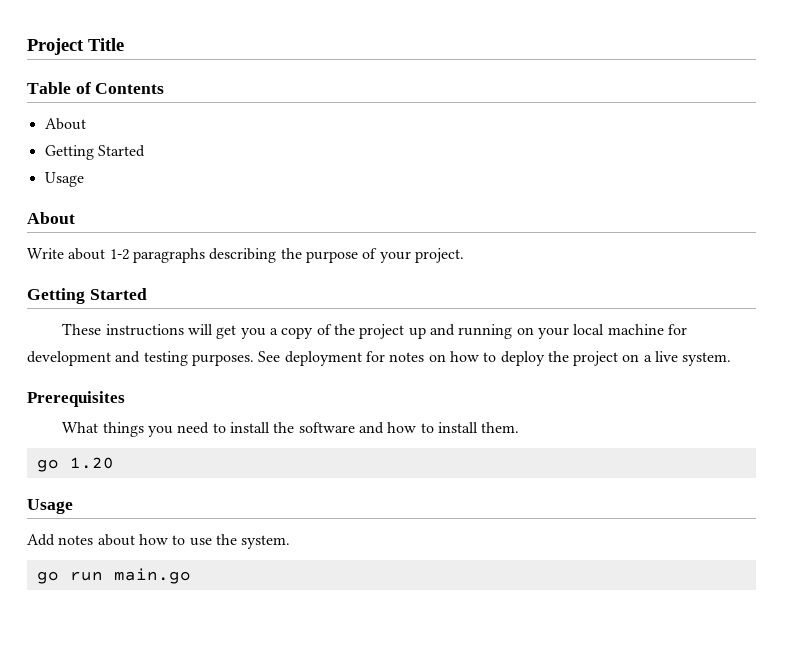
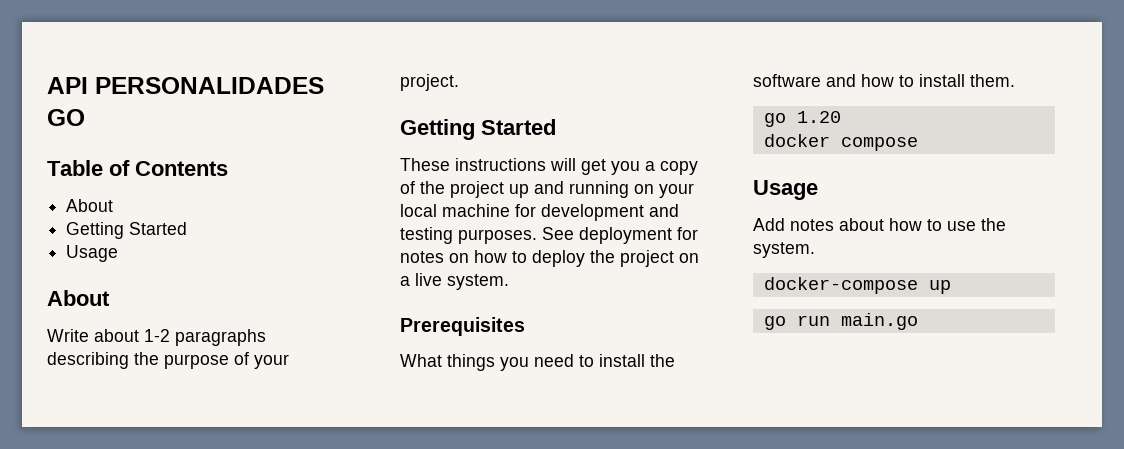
[27,38,124,55] Project Title -> [47,77,324,94] [47,109,85,126] API PERSONALIDADES GO
(114, 463) none -> [763,134,918,151] // docker compose
(291, 542) none -> [763,277,951,294] // docker-compose up

